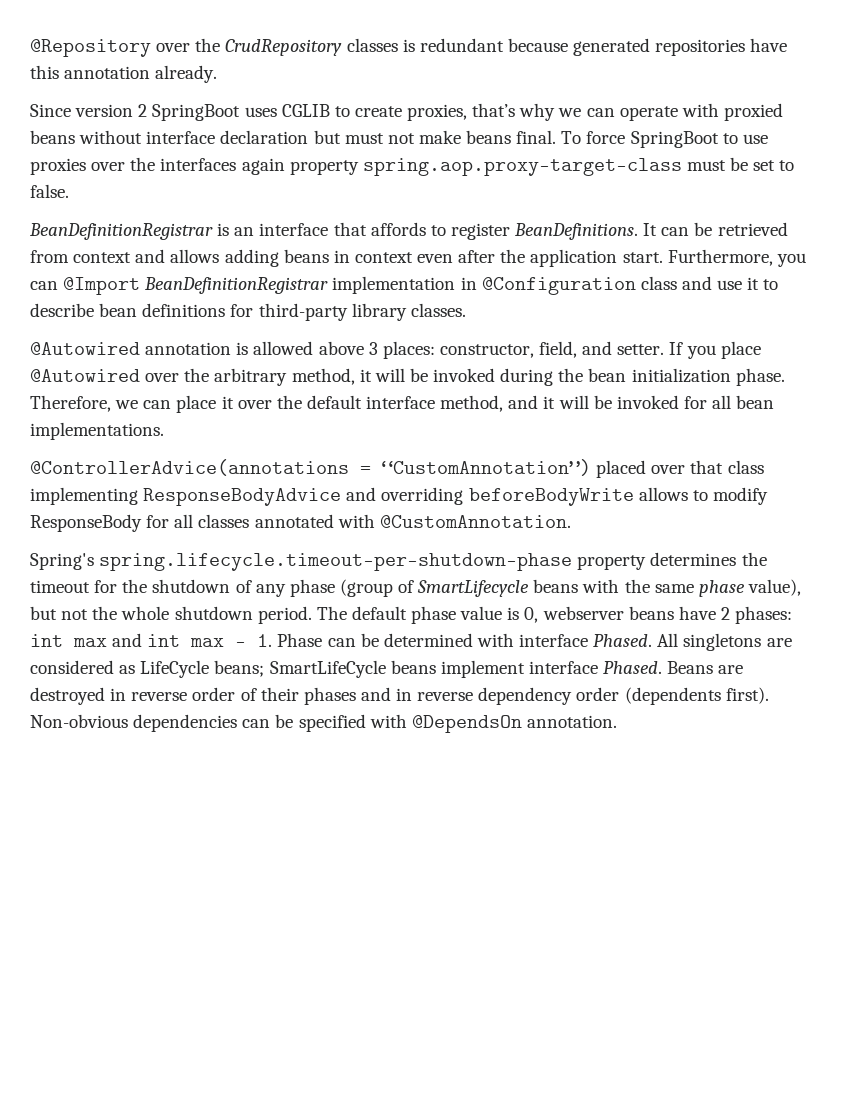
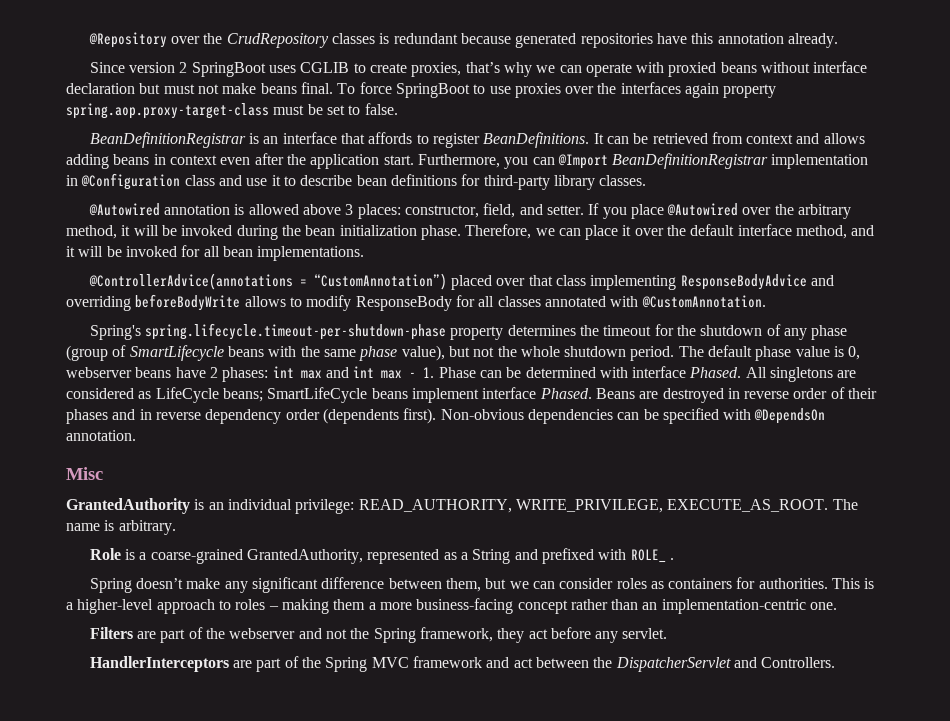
(617, 721) none -> [66,467,103,480] [66,498,858,514] [66,520,176,535] [89,548,674,564] [89,577,875,593] [66,598,838,614] [89,627,668,643] [89,656,836,672] // Misc // GrantedAuthority is an individual privilege: READ_AUTHORITY, WRITE_PRIVILEGE, EXECUTE_AS_ROOT. The name is arbitrary. // Role is a coarse-grained GrantedAuthority, represented as a String and prefixed with ROLE_ . // Spring doesn’t make any significant difference between them, but we can consider roles as containers for authorities. This is a higher-level approach to roles – making them a more business-facing concept rather than an implementation-centric one. // Filters are part of the webserver and not the Spring framework, they act before any servlet. // HandlerInterceptors are part of the Spring MVC framework and act between the DispatcherServlet and Controllers.

